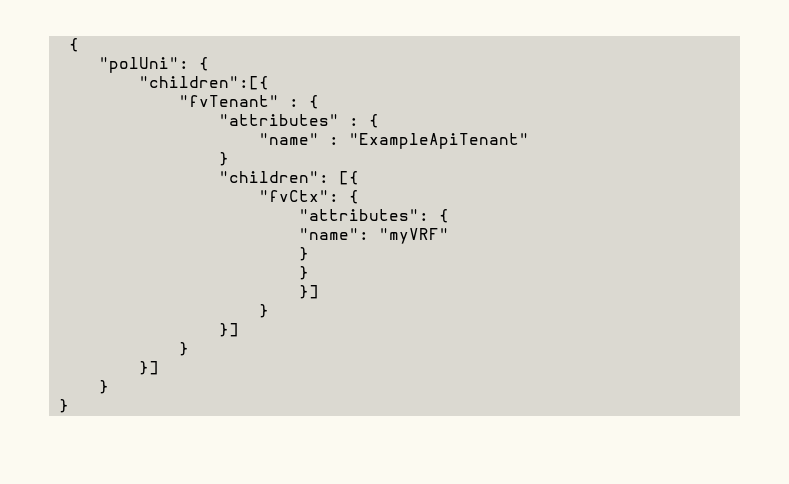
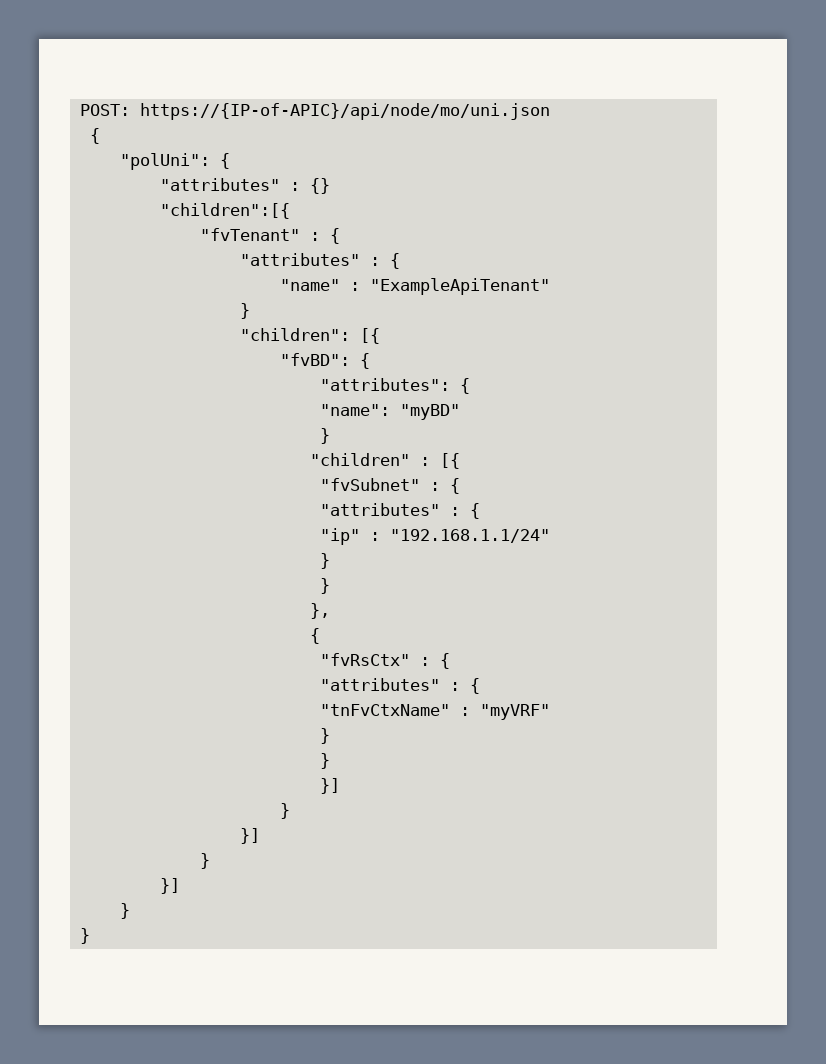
(68, 45) none -> [79,103,550,120] POST: https://{IP-of-APIC}/api/node/mo/uni.json //
(209, 64) none -> [159,178,330,194] // "attributes" : {}
[258,190,339,202] "fvCtx": -> [279,353,350,366] "fvBD":
(369, 234) none -> [399,404,460,420] [319,428,330,444] [309,453,460,469] [319,478,460,494] [319,503,480,519] [319,528,550,545] [319,553,330,569] [319,578,330,594] [309,603,330,619] [309,628,320,644] [319,653,450,669] [319,678,480,694] [319,704,470,716] "myBD" // } // "children" : [{ // "fvSubnet" : { // "attributes" : { // "ip" : "192.168.1.1/24" // } // } // }, // { // "fvRsCtx" : { // "attributes" : { // "tnFvCtxName" :

